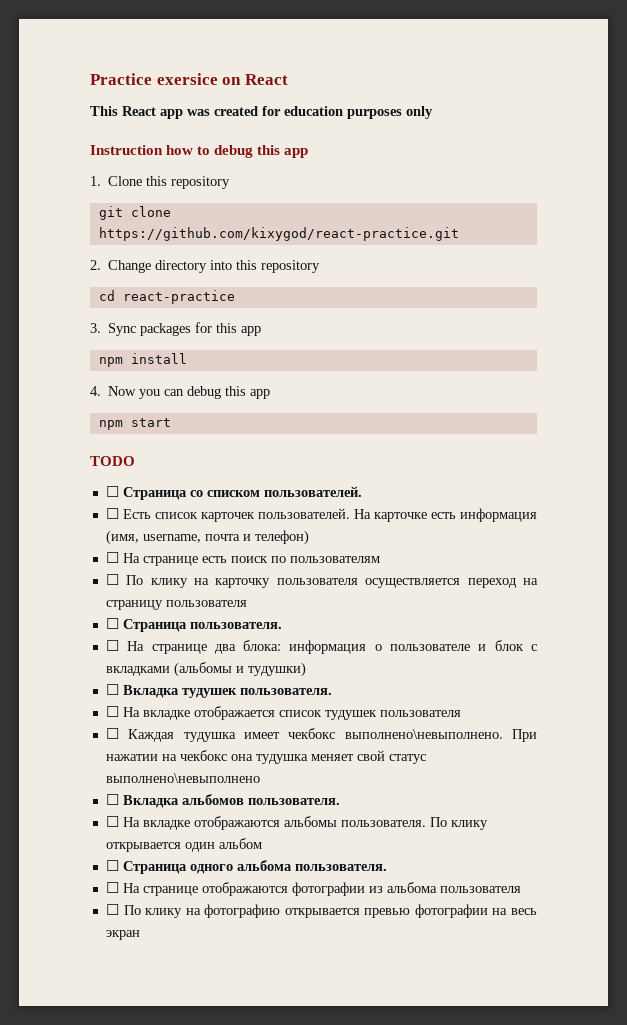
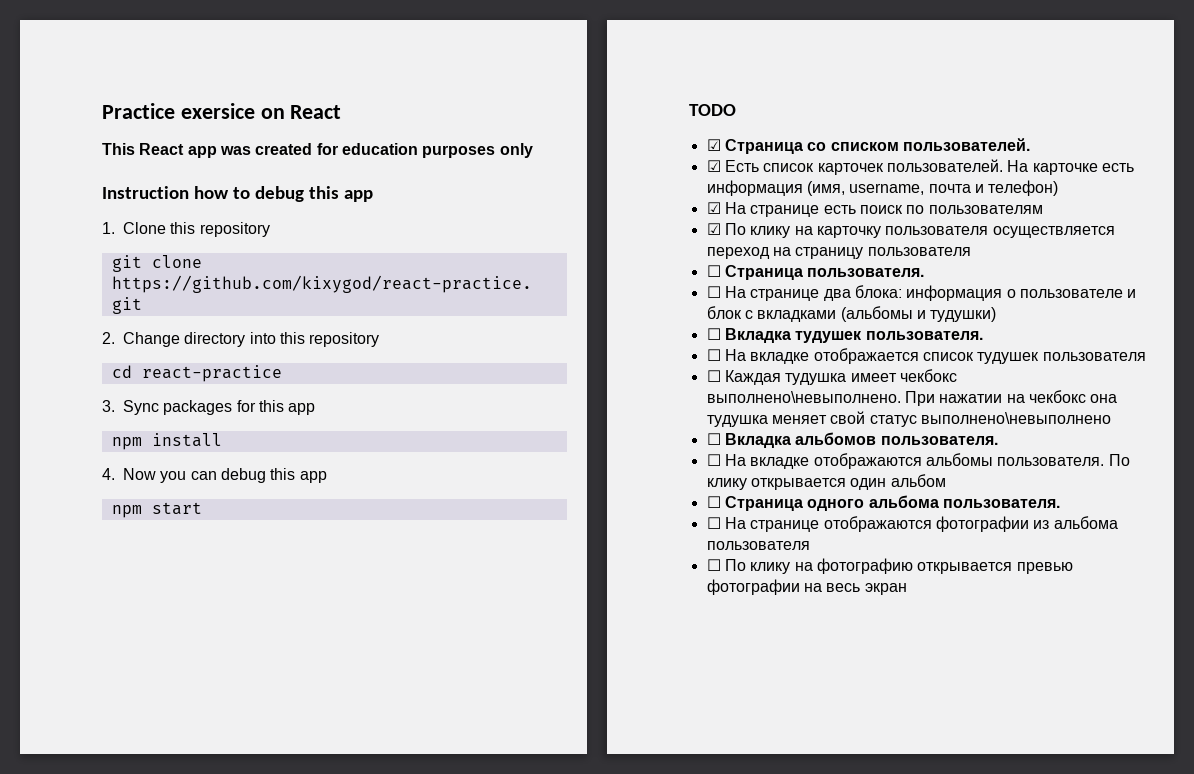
[105,486,119,497] ☐ -> [706,139,721,151] ☑
[105,508,119,519] ☐ -> [706,160,721,172] ☑
[105,552,119,563] ☐ -> [706,202,721,214] ☑
[105,574,119,585] ☐ -> [706,223,721,235] ☑

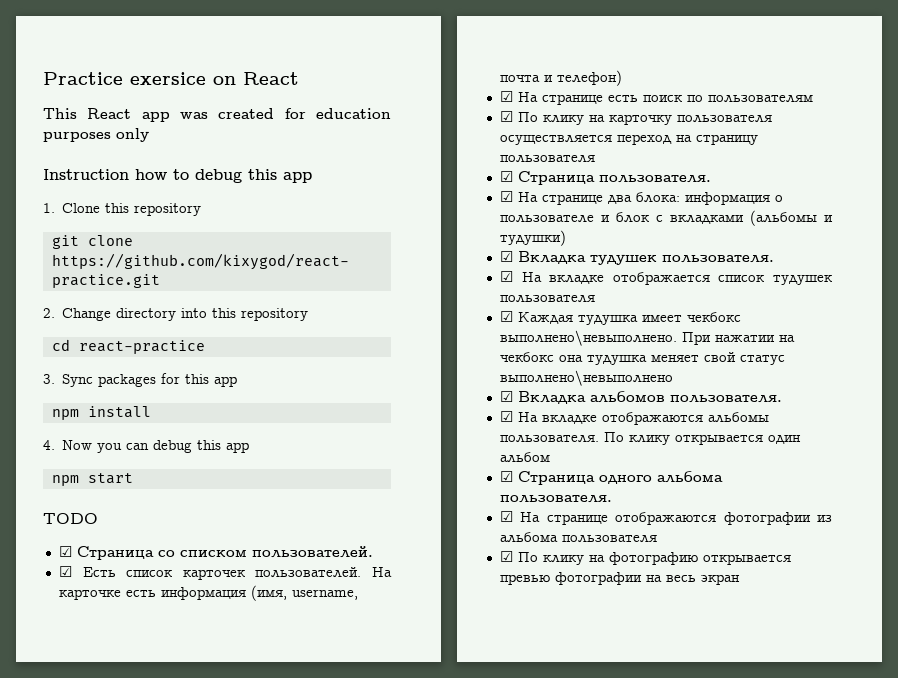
[706,265,721,277] ☐ -> [499,171,513,182] ☑
[706,286,721,298] ☐ -> [499,191,513,202] ☑
[706,328,721,340] ☐ -> [499,251,513,262] ☑
[706,349,721,361] ☐ -> [499,271,513,282] ☑
[706,370,721,382] ☐ -> [499,311,513,322] ☑
[706,433,721,445] ☐ -> [499,391,513,402] ☑
[706,454,721,466] ☐ -> [499,411,513,422] ☑
[706,496,721,508] ☐ -> [499,471,513,482] ☑
[706,517,721,529] ☐ -> [499,511,513,522] ☑
[706,559,721,571] ☐ -> [499,551,513,562] ☑

